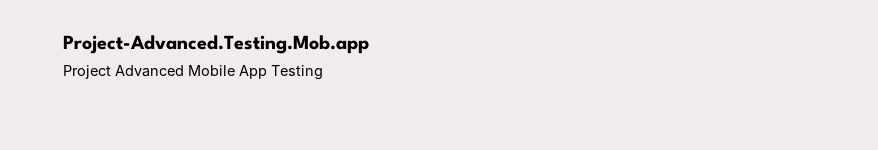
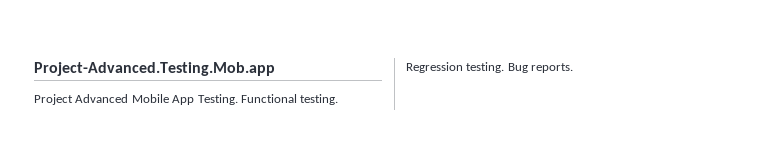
[271,65,323,80] Testing -> [197,94,339,105] [406,62,574,73] Testing. Functional testing. Regression testing. Bug reports.

